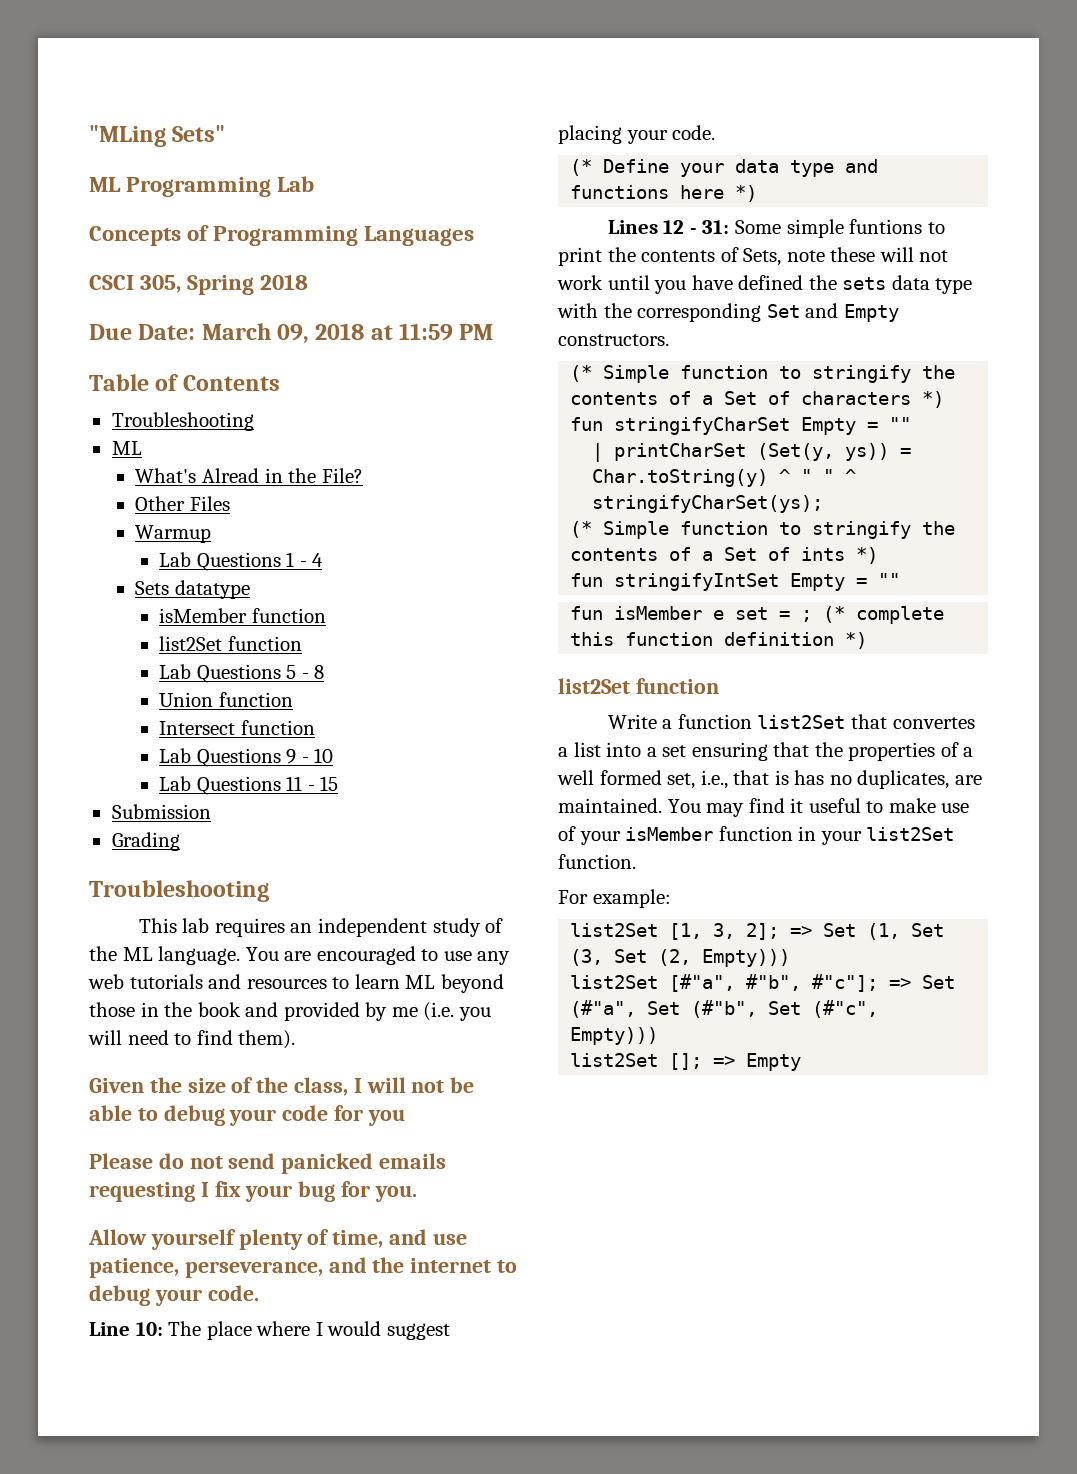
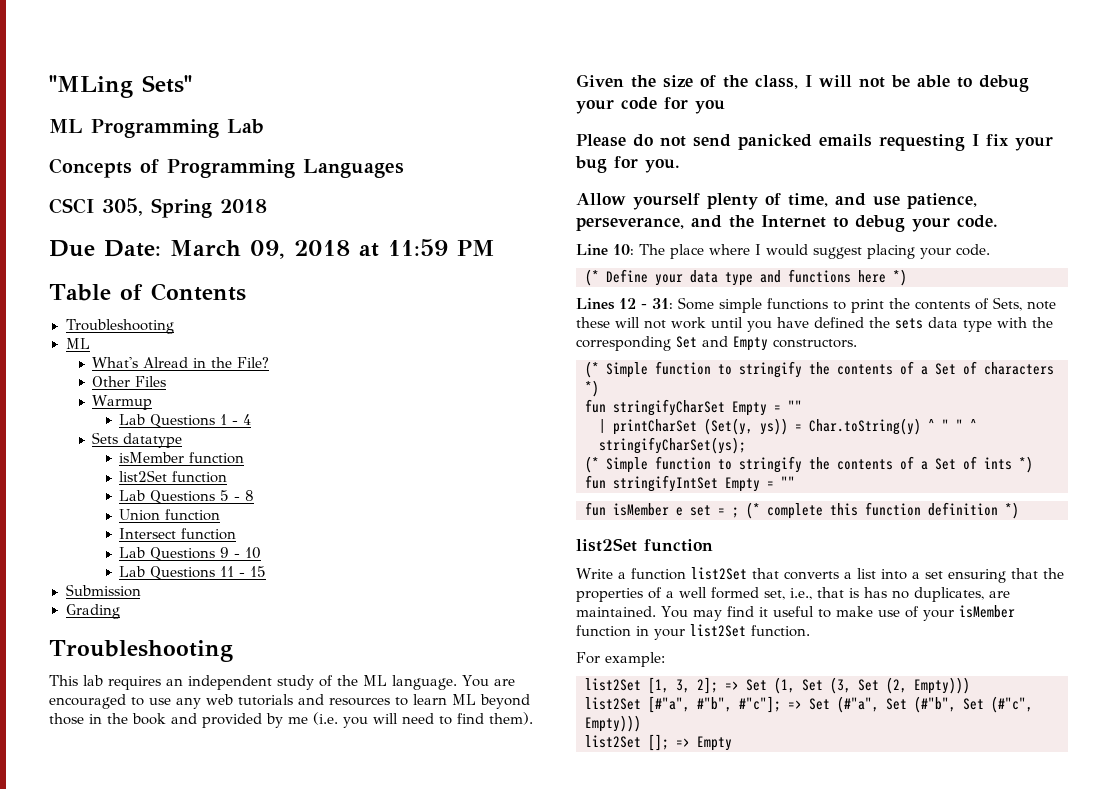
[410,1258,492,1273] internet -> [761,215,826,228] Internet
[849,219,923,234] funtions -> [767,298,828,310] functions
[892,717,975,729] convertes -> [783,571,839,580] converts

